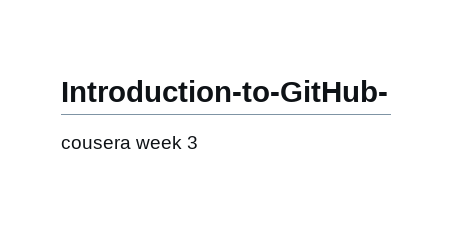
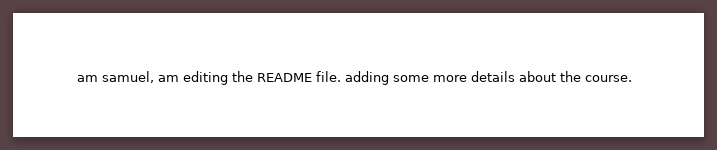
[61,80,388,102] [61,136,199,149] Introduction-to-GitHub- // cousera week 3 -> [77,71,632,85] am samuel, am editing the README file. adding some more details about the course.

